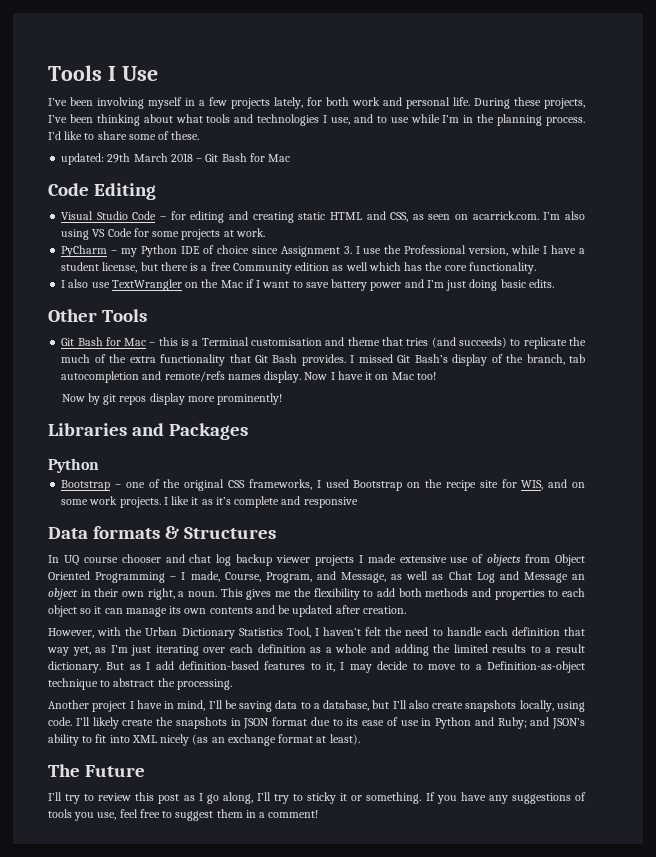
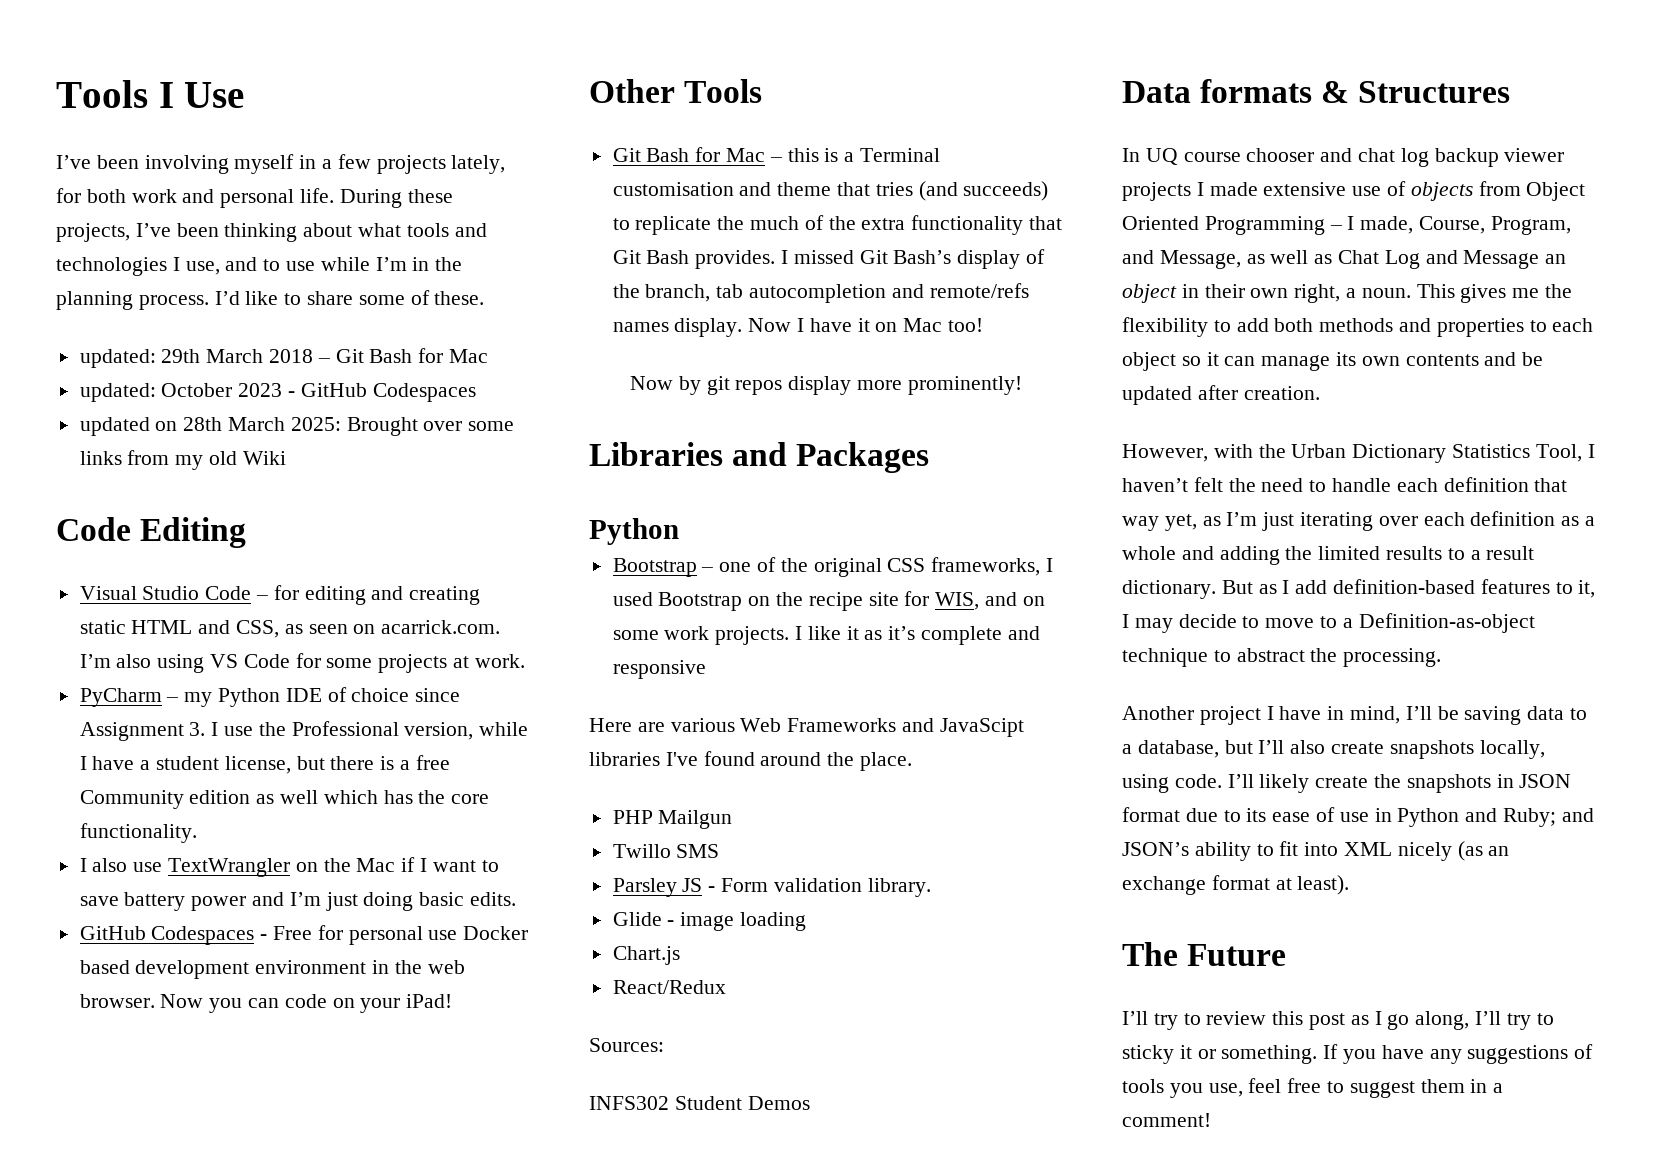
(291, 158) none -> [79,383,476,402] [79,417,515,436] [79,450,286,470] // updated: October 2023 - GitHub Codespaces // updated on 28th March 2025: Brought over some links from my old Wiki
(554, 283) none -> [79,925,529,945] [79,960,465,979] [79,994,453,1013] // GitHub Codespaces - Free for personal use Docker based development environment in the web browser. Now you can code on your iPad!
(358, 502) none -> [589,718,1024,737] [589,751,913,771] [612,810,733,829] [612,844,720,858] [612,878,931,897] [612,912,807,931] [612,946,680,965] [612,980,726,994] [589,1038,664,1052] [589,1096,810,1110] // Here are various Web Frameworks and JavaScipt libraries I've found around the place. // PHP Mailgun // Twillo SMS // Parsley JS - Form validation library. // Glide - image loading // Chart.js // React/Redux // Sources: // INFS302 Student Demos

